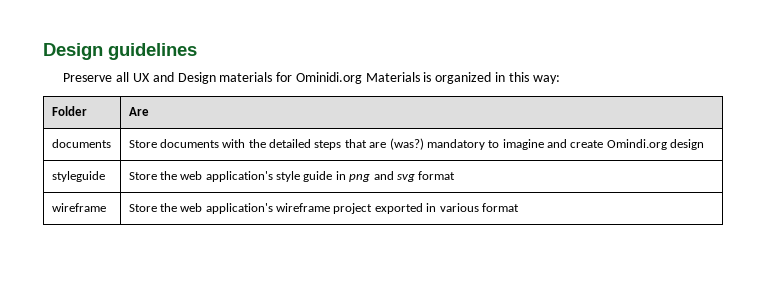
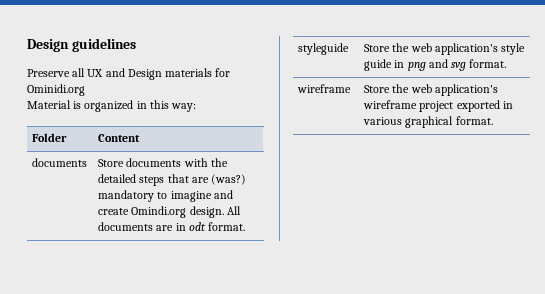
[365,72,420,82] Materials -> [27,100,71,109] // Material
[128,107,149,116] Are -> [98,134,141,142] Content
[670,139,705,150] design -> [189,206,241,218] [98,222,245,231] design. All documents are in odt format.
[418,171,456,180] format -> [469,59,507,68] format.
[481,203,519,212] format -> [405,116,493,128] graphical format.

